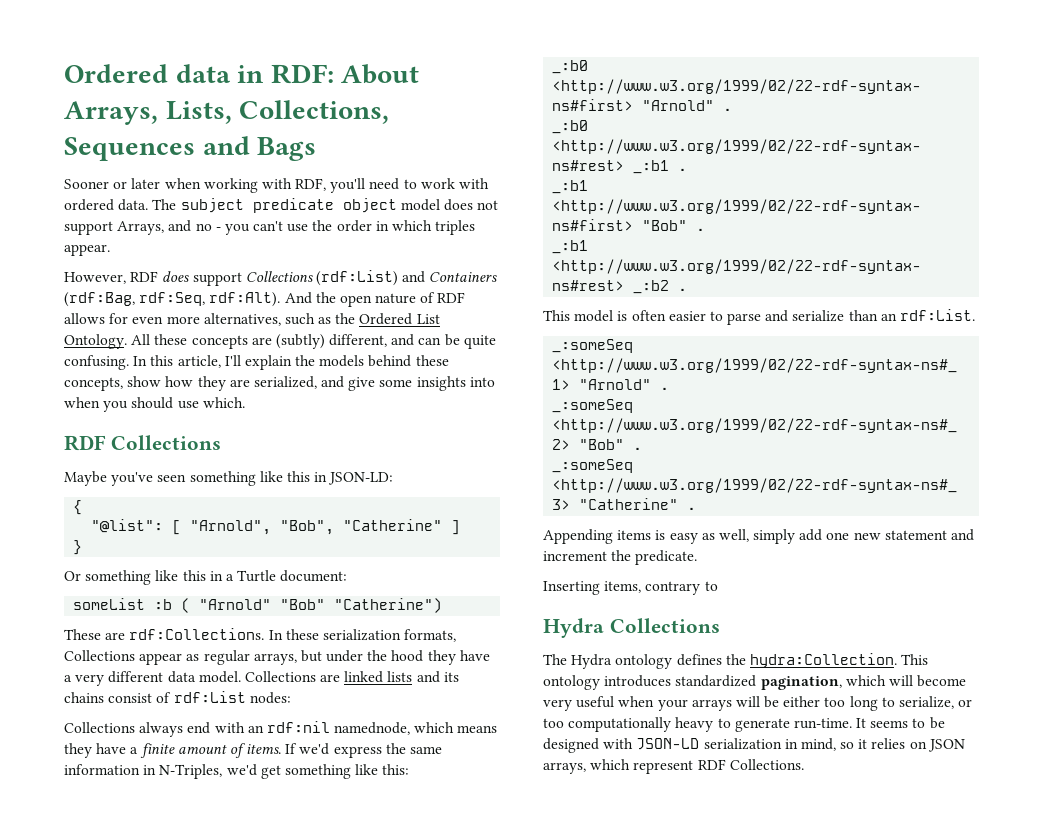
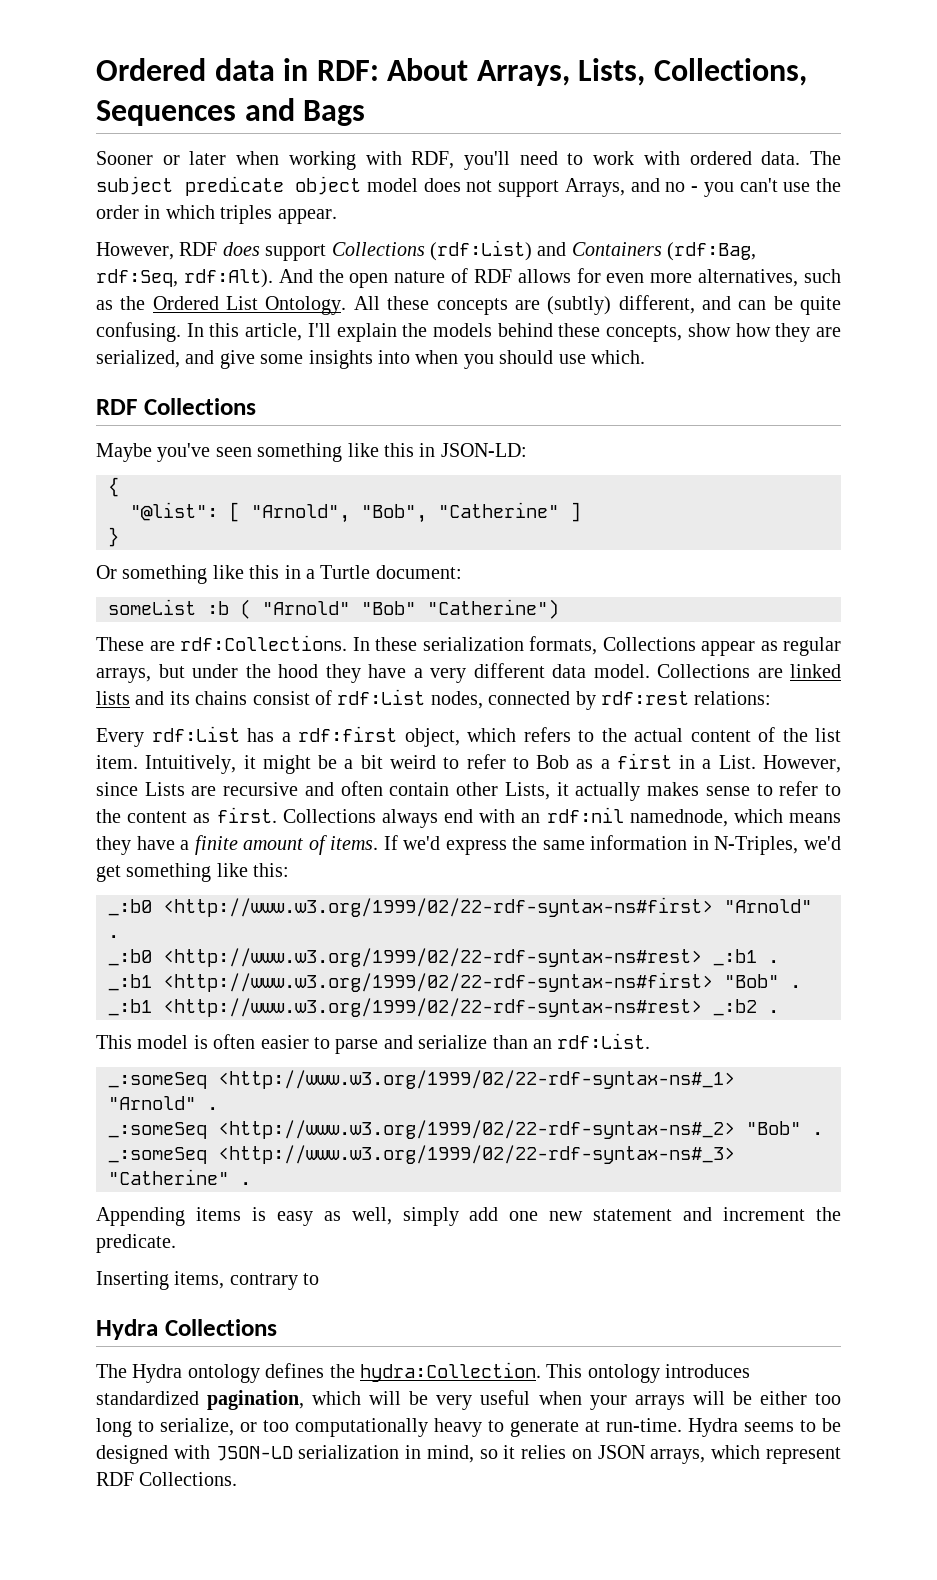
[249,692,291,704] nodes: // -> [430,691,772,710] [96,726,841,747] [96,753,842,774] [96,781,842,801] [96,807,277,823] nodes, connected by rdf:rest relations: // Every rdf:List has a rdf:first object, which refers to the actual content of the list item. Intuitively, it might be a bit weird to refer to Bob as a first in a List. However, since Lists are recursive and often contain other Lists, it actually makes sense to refer to the content as first.
[917,675,967,687] become -> [409,1391,429,1405] be
[793,718,867,729] run-time. It -> [585,1418,738,1437] at run-time. Hydra

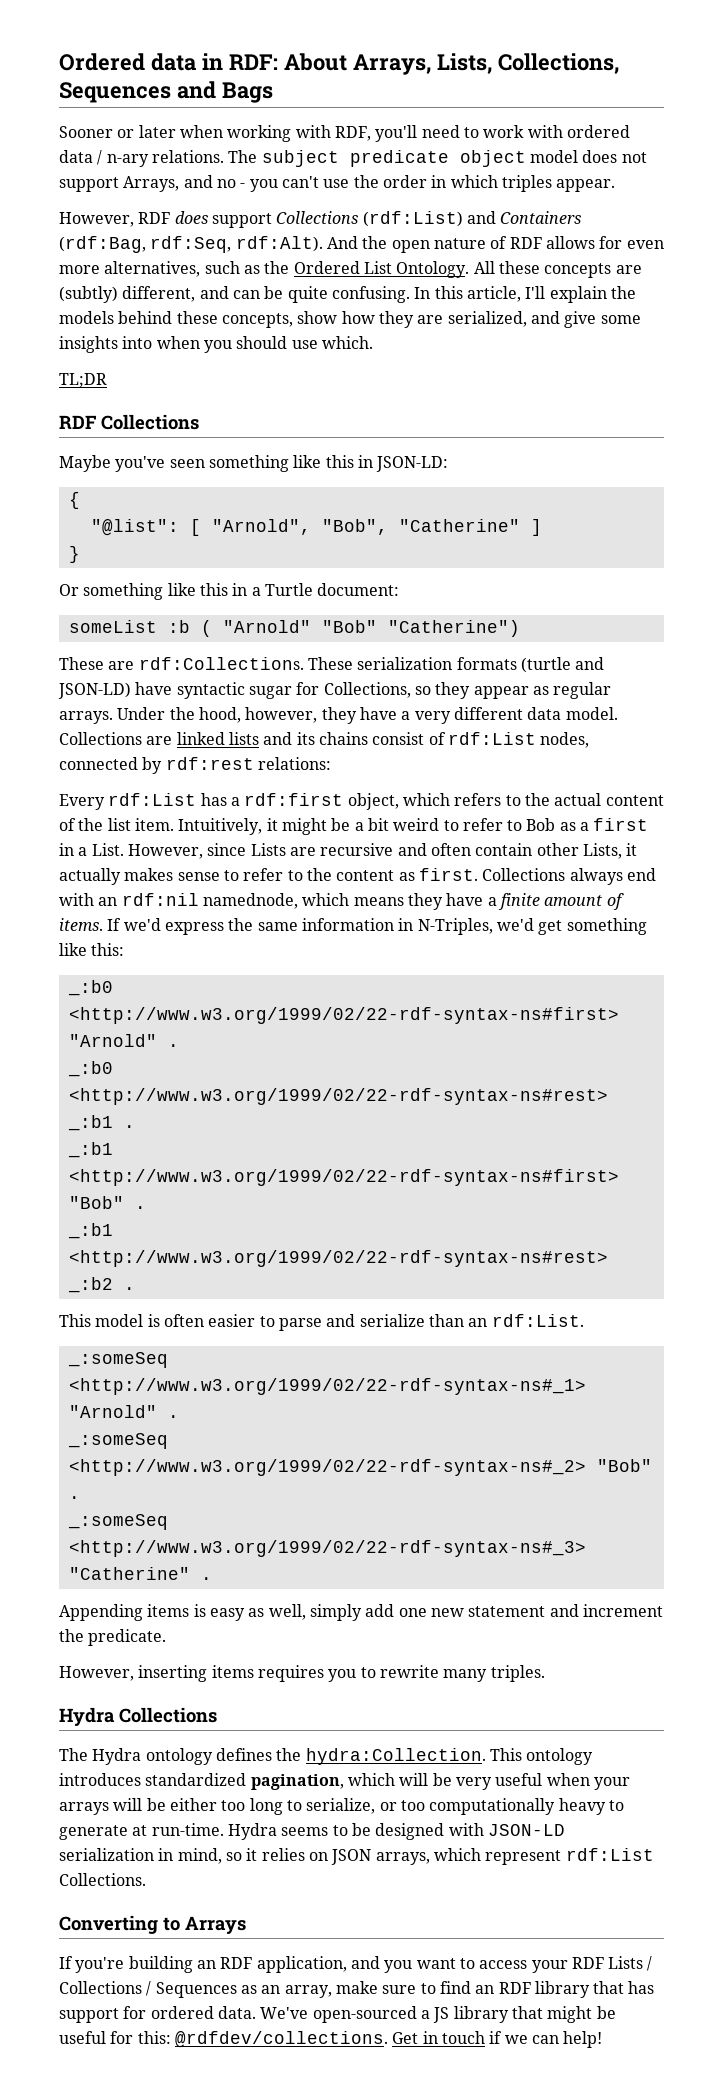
[761,151,801,165] data. -> [59,150,224,167] data / n-ary relations.
(645, 357) none -> [59,373,107,388] // TL;DR
[352,636,841,656] [96,664,318,683] In these serialization formats, Collections appear as regular arrays, but under the hood -> [307,657,605,673] [58,682,612,699] [59,707,318,724] These serialization formats (turtle and JSON-LD) have syntactic sugar for Collections, so they appear as regular arrays. Under the hood, however,
[96,1271,320,1290] Inserting items, contrary to -> [59,1665,545,1682] However, inserting items requires you to rewrite many triples.
[96,1472,238,1486] RDF Collections. -> [565,1848,654,1861] [59,1873,146,1886] [59,1915,246,1934] [59,1956,653,1973] [59,1981,655,1998] [59,2006,616,2023] [59,2031,603,2048] rdf:List Collections. // Converting to Arrays // If you're building an RDF application, and you want to access your RDF Lists / Collections / Sequences as an array, make sure to find an RDF library that has support for ordered data. We've open-sourced a JS library that might be useful for this: @rdfdev/collections. Get in touch if we can help!

